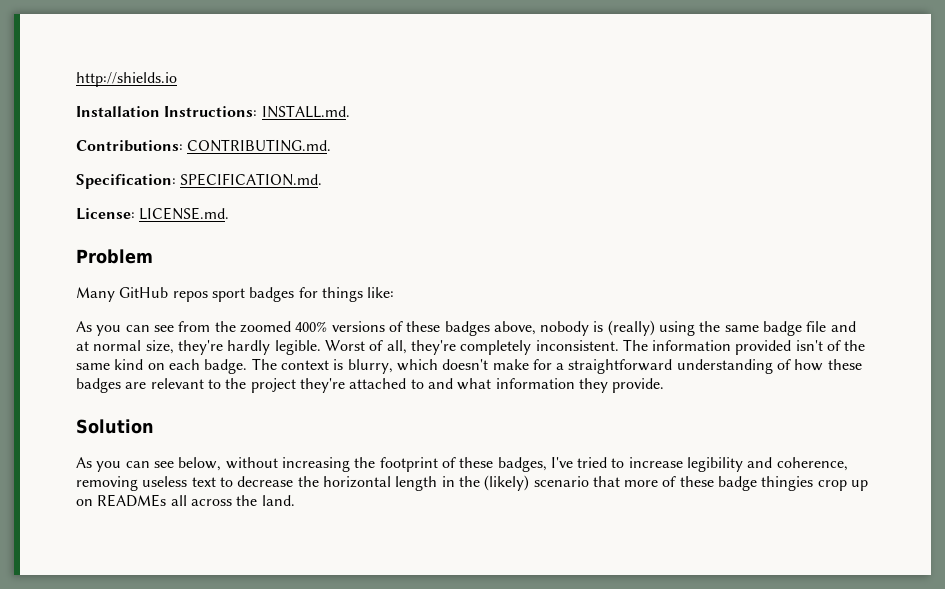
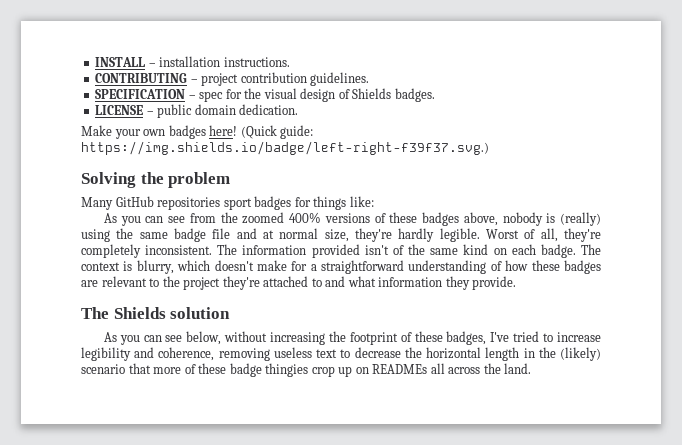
[76,72,177,87] [76,105,350,118] [76,139,332,152] [76,173,323,189] [76,207,230,220] [76,249,153,264] http://shields.io // Installation Instructions: INSTALL.md. // Contributions: CONTRIBUTING.md. // Specification: SPECIFICATION.md. // License: LICENSE.md. // Problem -> [95,56,290,67] [95,72,370,86] [95,88,435,102] [95,104,299,118] [81,125,314,139] [81,141,489,155] [81,172,231,188] INSTALL – installation instructions. // CONTRIBUTING – project contribution guidelines. // SPECIFICATION – spec for the visual design of Shields badges. // LICENSE – public domain dedication. // Make your own badges here! (Quick guide: https://img.shields.io/badge/left-right-f39f37.svg.) // Solving the problem
[172,291,208,302] repos -> [157,197,221,210] repositories
[76,419,154,434] Solution -> [81,307,231,319] The Shields solution

